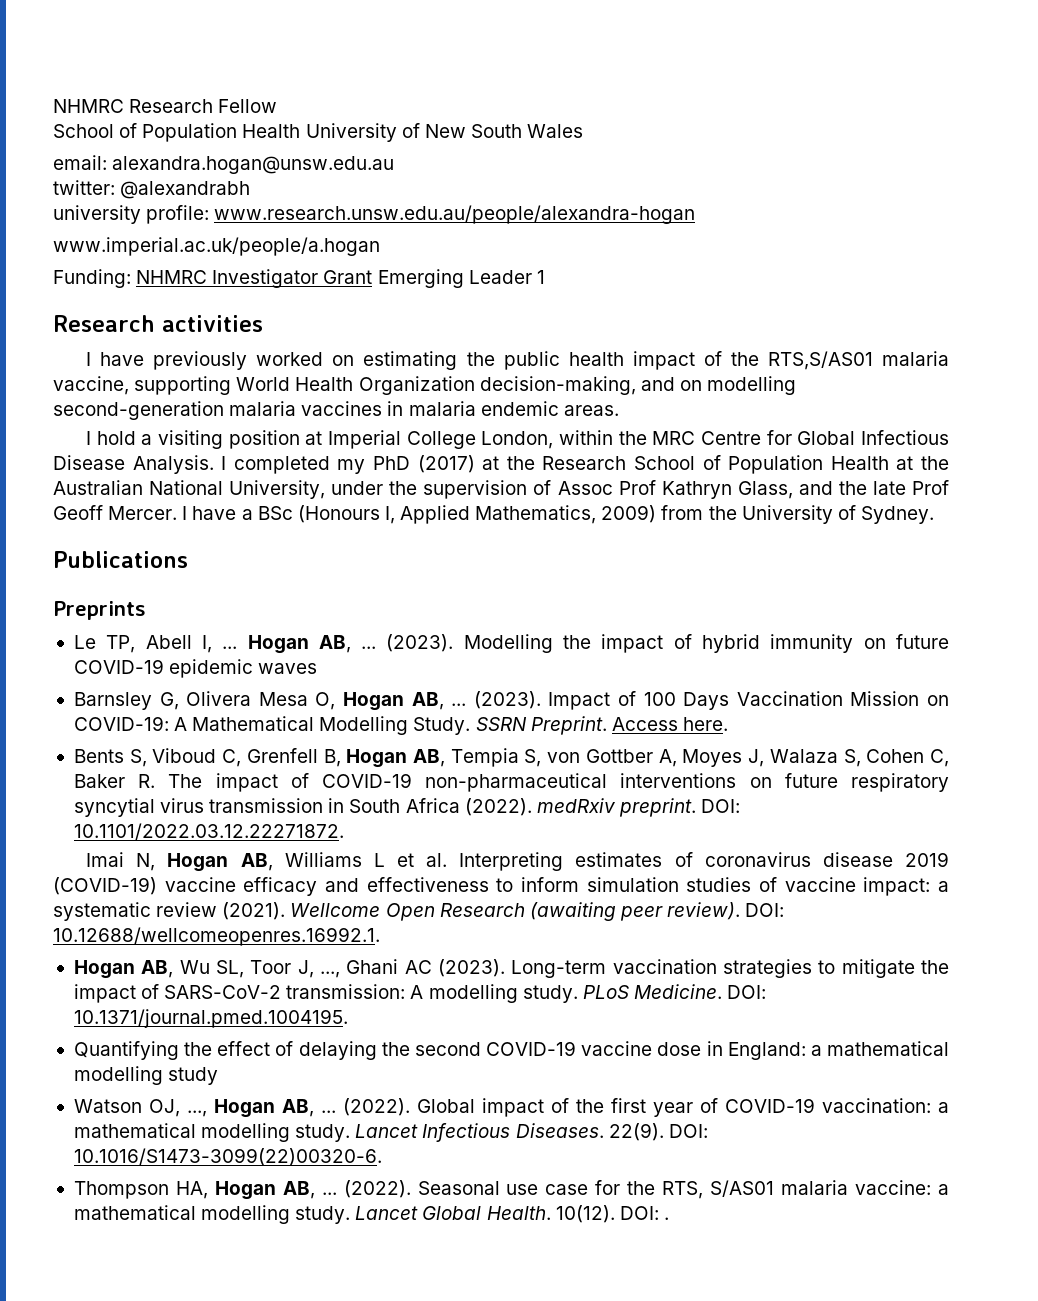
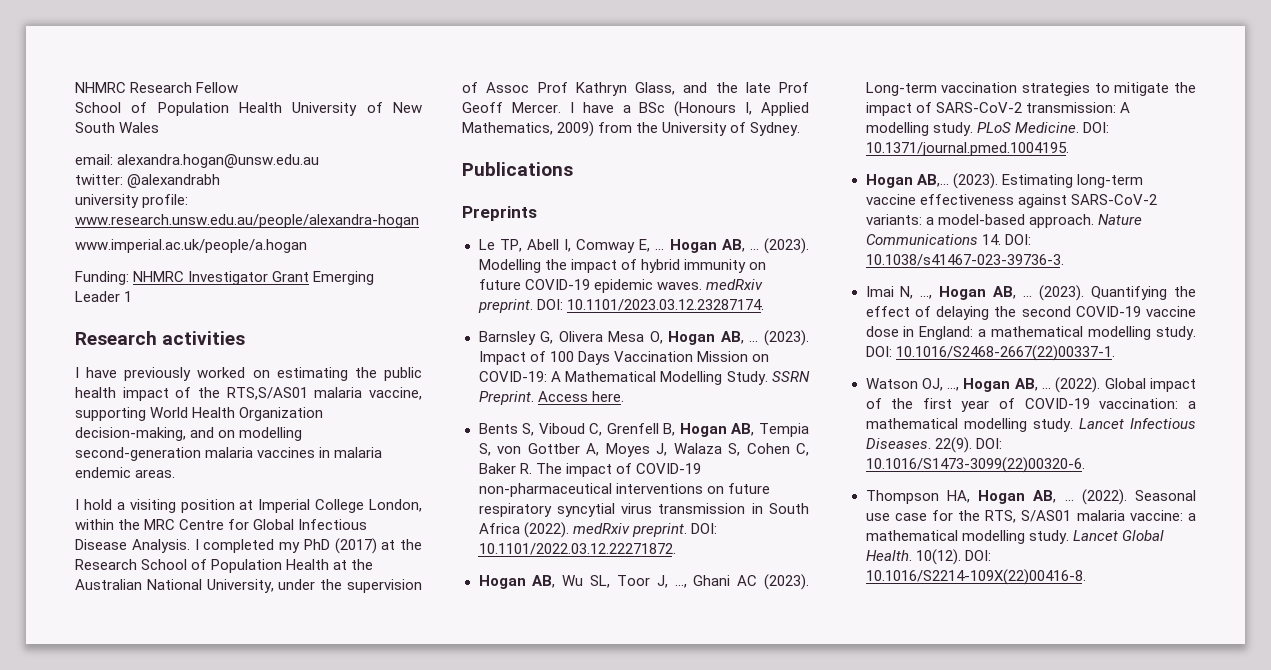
(212, 644) none -> [576,239,651,253] Comway E,
[258,663,318,674] waves -> [656,279,763,290] [477,299,764,313] waves. medRxiv preprint. DOI: 10.1101/2023.03.12.23287174.
[86,852,950,872] [53,877,949,896] [53,902,785,921] [53,927,380,946] // Imai N, Hogan AB, Williams L et al. Interpreting estimates of coronavirus disease 2019 (COVID-19) vaccine efficacy and effectiveness to inform simulation studies of vaccine impact: a systematic review (2021). Wellcome Open Research (awaiting peer review). DOI: 10.12688/wellcomeopenres.16992.1. -> (676, 549) none
(348, 1018) none -> [865,173,1143,189] [865,194,1157,208] [865,214,1142,228] [865,234,1031,245] [865,254,1064,266] [865,285,1085,301] Hogan AB,... (2023). Estimating long-term vaccine effectiveness against SARS-CoV-2 variants: a model-based approach. Nature Communications 14. DOI: 10.1038/s41467-023-39736-3. // Imai N, ..., Hogan AB, ... (2023).
[168,1067,219,1085] study -> [1156,326,1196,340] [865,345,1115,361] study. DOI: 10.1016/S2468-2667(22)00337-1.
[663,1217,669,1220] . -> [865,569,1086,585] 10.1016/S2214-109X(22)00416-8.

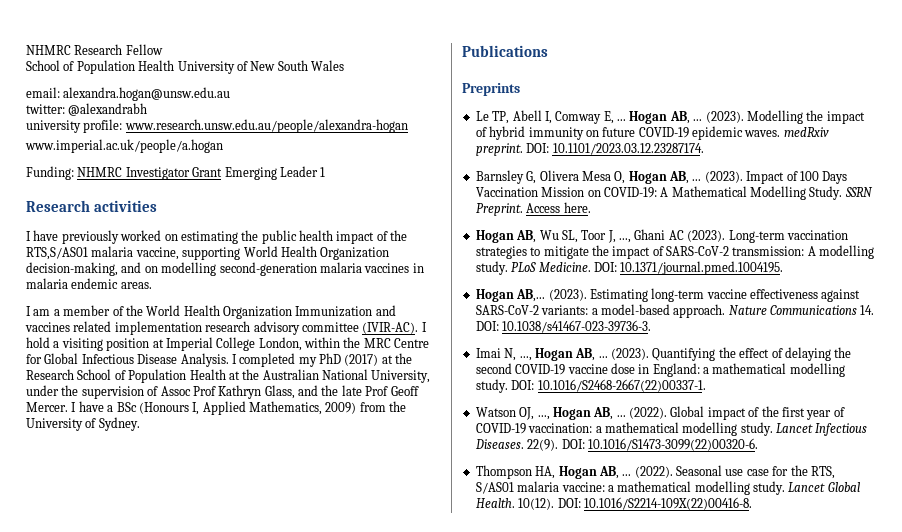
(79, 504) none -> [33,305,396,319] [25,321,427,335] am a member of the World Health Organization Immunization and vaccines related implementation research advisory committee (IVIR-AC). I
[478,423,809,437] [478,443,809,457] [478,463,701,477] [478,483,770,497] [478,503,809,517] [478,522,717,538] [478,543,676,555] // Bents S, Viboud C, Grenfell B, Hogan AB, Tempia S, von Gottber A, Moyes J, Walaza S, Cohen C, Baker R. The impact of COVID-19 non-pharmaceutical interventions on future respiratory syncytial virus transmission in South Africa (2022). medRxiv preprint. DOI: 10.1101/2022.03.12.22271872. -> (591, 207) none

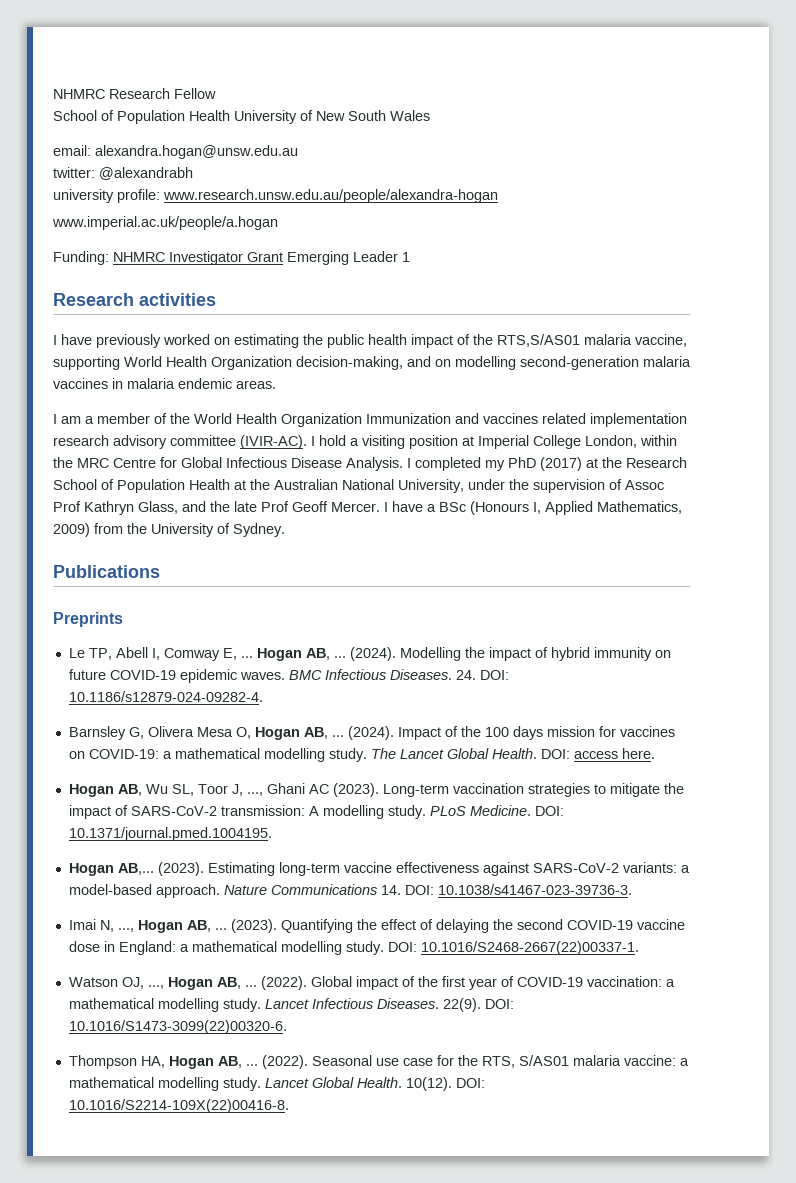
[705,111,744,123] (2023). -> [349,647,396,661] (2024).
[783,127,829,137] [475,143,704,156] medRxiv preprint. DOI: 10.1101/2023.03.12.23287174. -> [288,669,509,680] [68,691,263,702] BMC Infectious Diseases. 24. DOI: 10.1186/s12879-024-09282-4.
[704,171,743,183] (2023). -> [347,726,394,740] (2024).
[799,171,848,184] [475,186,873,200] [475,203,561,216] 100 Days Vaccination Mission on COVID-19: A Mathematical Modelling Study. SSRN Preprint. Access -> [460,726,675,740] [68,748,618,762] the 100 days mission for vaccines on COVID-19: a mathematical modelling study. The Lancet Global Health. DOI: access

